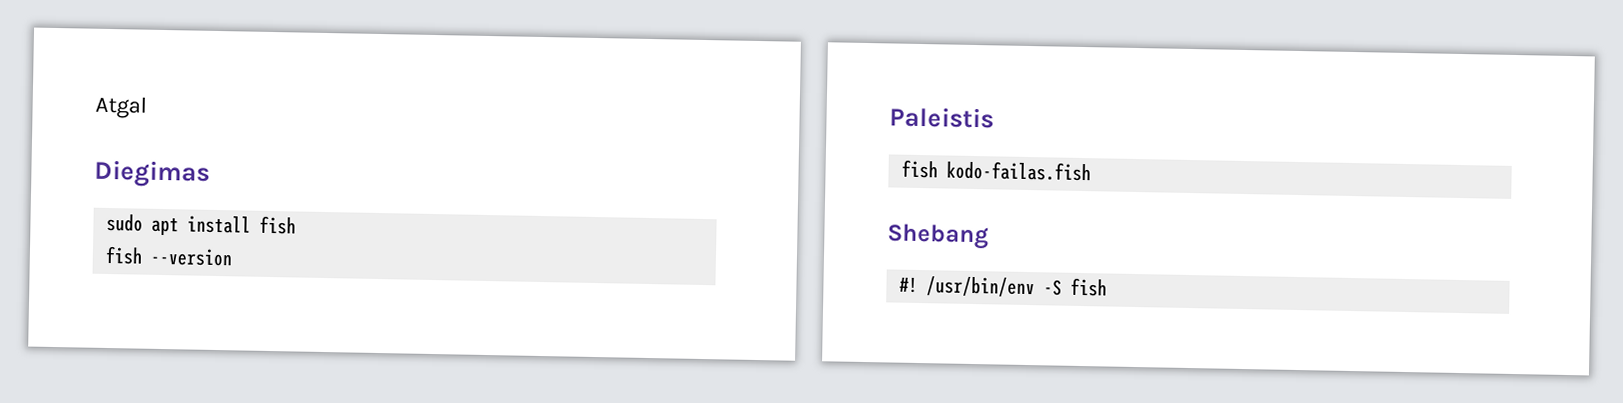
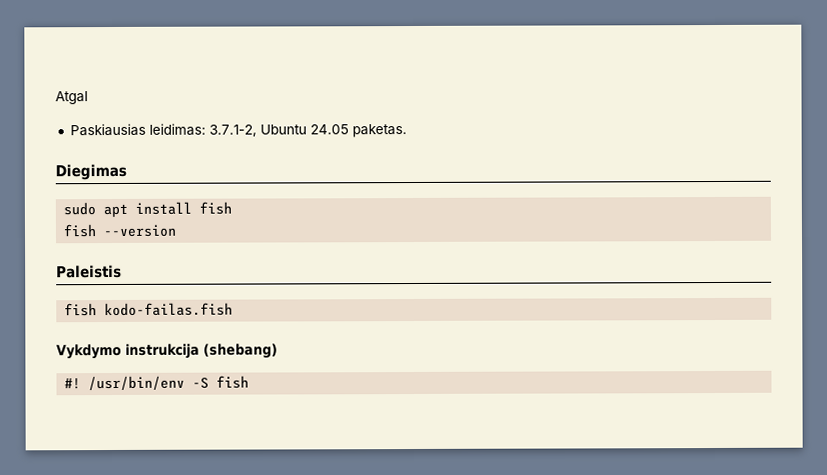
(147, 107) none -> [69,123,407,138] // Paskiausias leidimas: 3.7.1-2, Ubuntu 24.05 paketas.
[887,223,989,250] Shebang -> [56,343,278,360] Vykdymo instrukcija (shebang)

